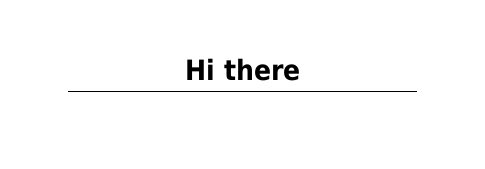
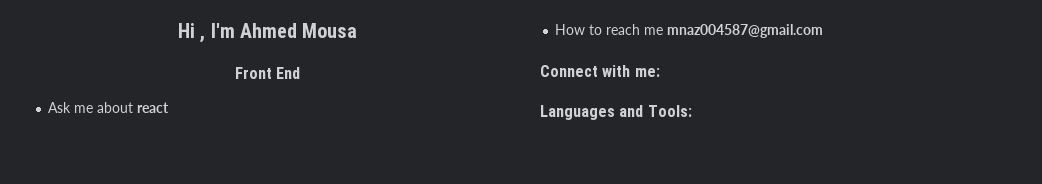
[224,58,300,81] there -> [199,23,358,43] [234,67,301,79] [48,102,170,113] [555,24,824,38] [540,65,660,77] [540,105,692,120] , I'm Ahmed Mousa // Front End // Ask me about react // How to reach me mnaz004587@gmail.com // Connect with me: // Languages and Tools:

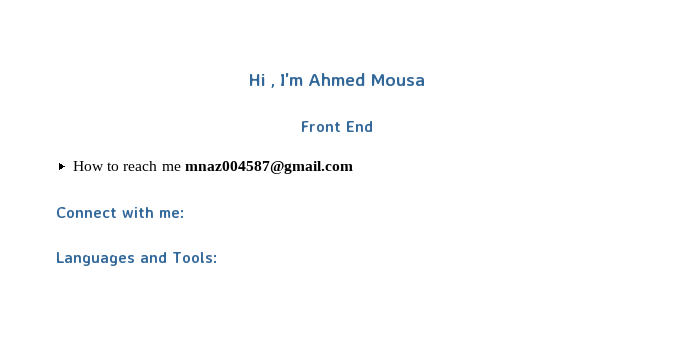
[48,102,170,113] // Ask me about react -> (373, 126) none

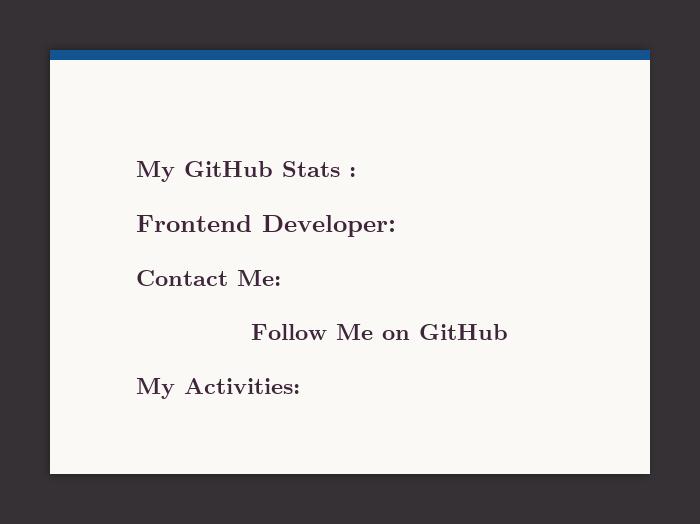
[249,73,425,88] [301,121,373,132] [73,161,353,174] [56,207,184,218] [56,252,217,266] Hi , I'm Ahmed Mousa // Front End // How to reach me mnaz004587@gmail.com // Connect with me: // Languages and Tools: -> [136,161,356,182] [136,215,396,237] [136,270,281,286] [251,324,508,340] [136,378,300,399] My GitHub Stats : // Frontend Developer: // Contact Me: // Follow Me on GitHub // My Activities:

